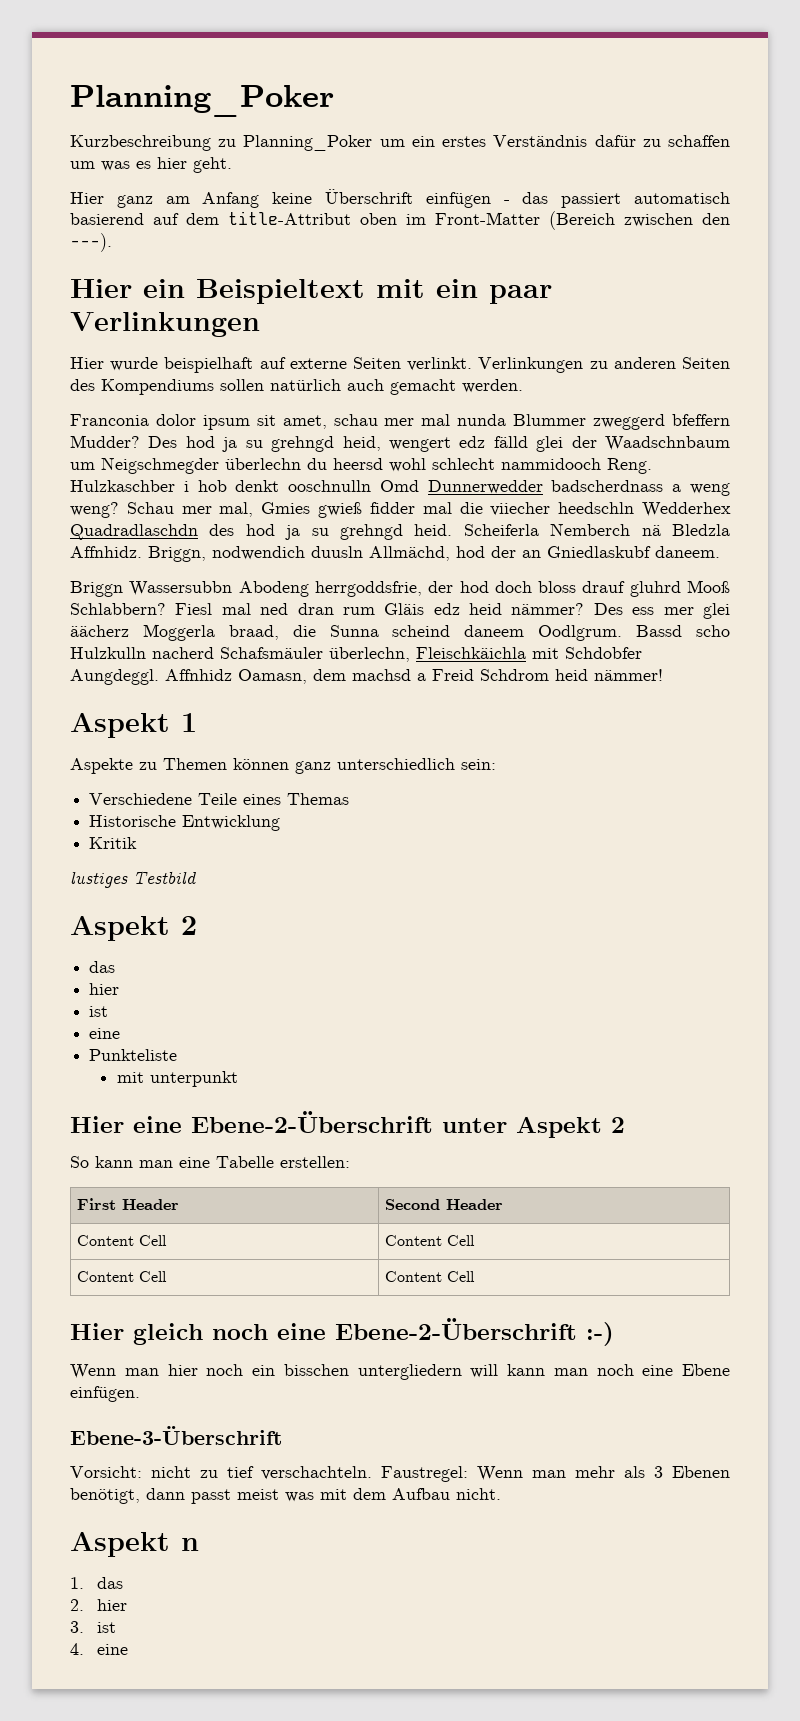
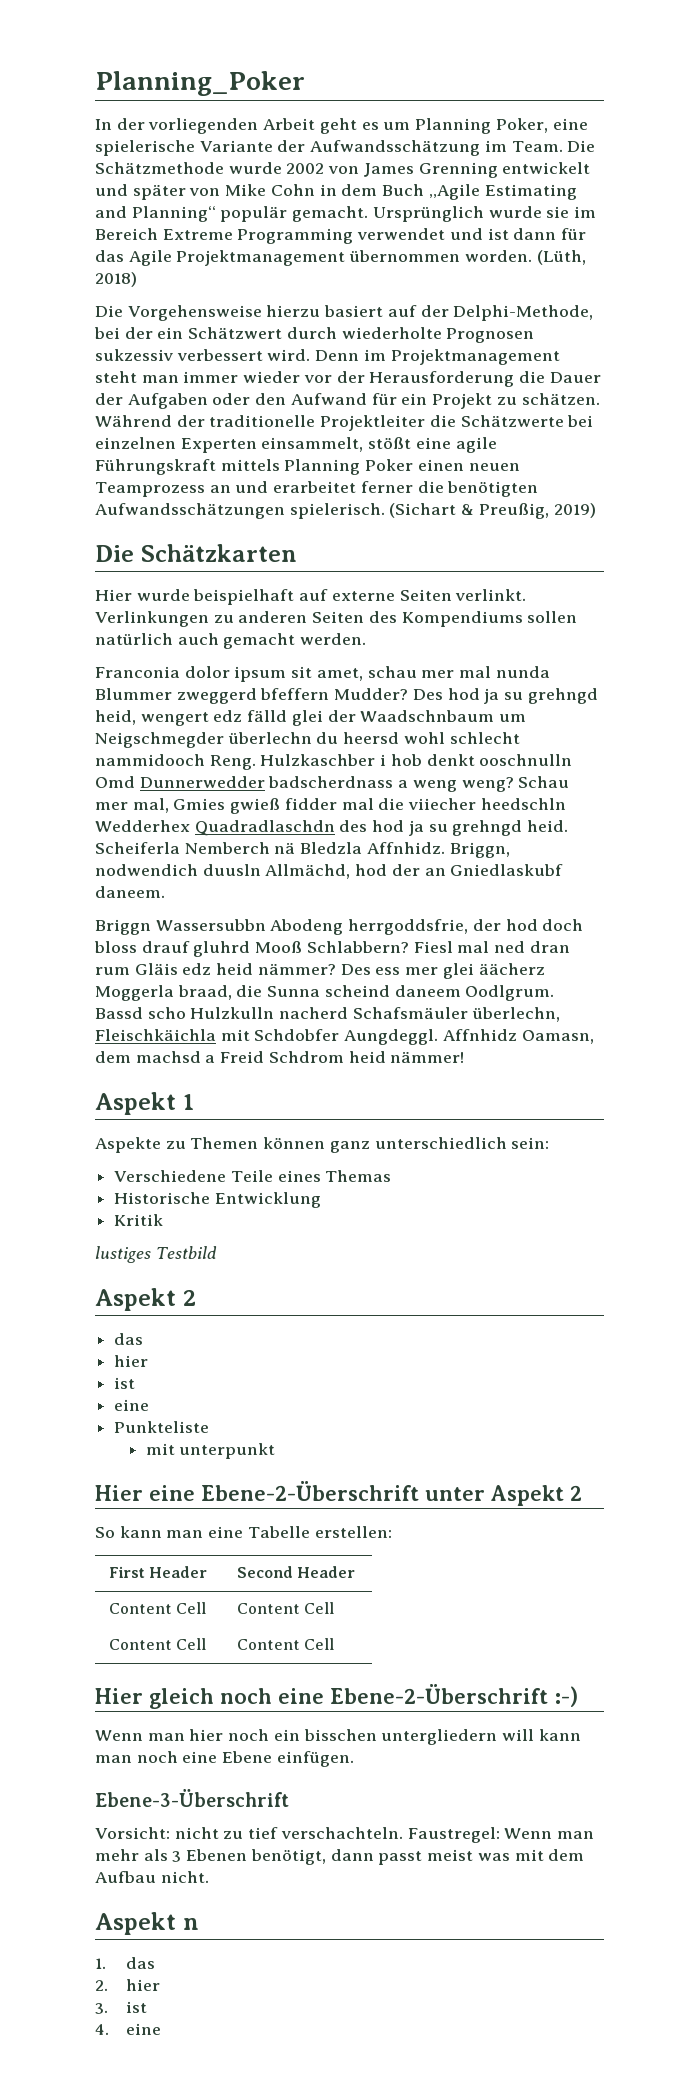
[70,135,730,151] [70,157,232,173] [70,189,730,208] [70,211,730,230] [70,233,112,252] [70,279,552,304] [70,312,260,337] Kurzbeschreibung zu Planning_Poker um ein erstes Verständnis dafür zu schaffen um was es hier geht. // Hier ganz am Anfang keine Überschrift einfügen - das passiert automatisch basierend auf dem title-Attribut oben im Front-Matter (Bereich zwischen den ---). // Hier ein Beispieltext mit ein paar Verlinkungen -> [95,118,588,134] [95,140,596,156] [95,162,591,178] [95,184,577,200] [95,206,597,222] [95,228,587,244] [95,250,586,266] [95,272,137,287] [95,305,594,321] [94,327,535,343] [95,349,560,365] [95,371,601,387] [95,393,600,409] [95,415,594,431] [95,437,497,453] [95,459,520,475] [95,481,539,497] [95,503,596,519] [95,544,297,562] In der vorliegenden Arbeit geht es um Planning Poker, eine spielerische Variante der Aufwandsschätzung im Team. Die Schätzmethode wurde 2002 von James Grenning entwickelt und später von Mike Cohn in dem Buch „Agile Estimating and Planning“ populär gemacht. Ursprünglich wurde sie im Bereich Extreme Programming verwendet und ist dann für das Agile Projektmanagement übernommen worden. (Lüth, 2018) // Die Vorgehensweise hierzu basiert auf der Delphi-Methode, bei der ein Schätzwert durch wiederholte Prognosen sukzessiv verbessert wird. Denn im Projektmanagement steht man immer wieder vor der Herausforderung die Dauer der Aufgaben oder den Aufwand für ein Projekt zu schätzen. Während der traditionelle Projektleiter die Schätzwerte bei einzelnen Experten einsammelt, stößt eine agile Führungskraft mittels Planning Poker einen neuen Teamprozess an und erarbeitet ferner die benötigten Aufwandsschätzungen spielerisch. (Sichart & Preußig, 2019) // Die Schätzkarten

